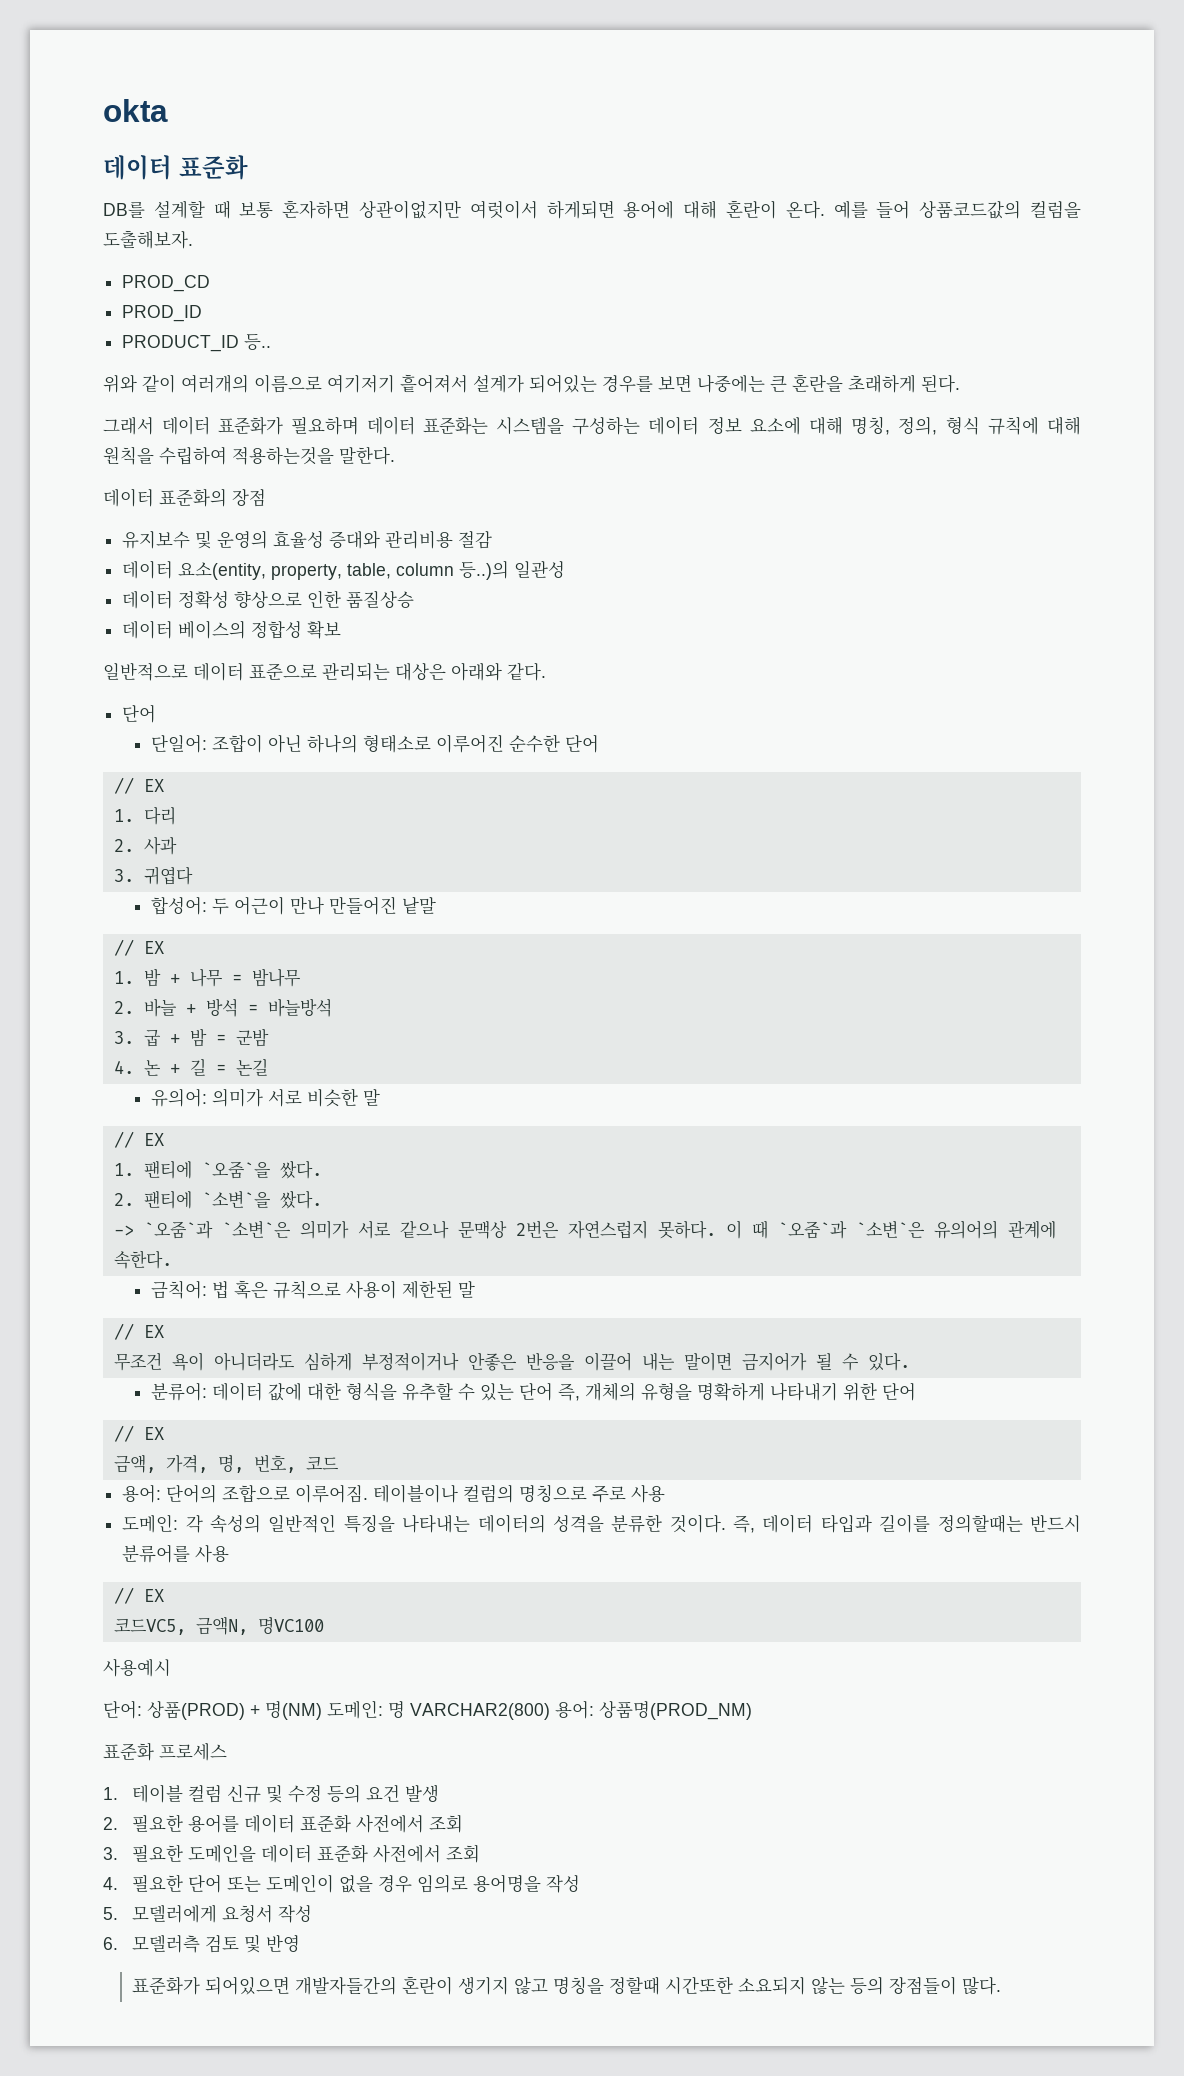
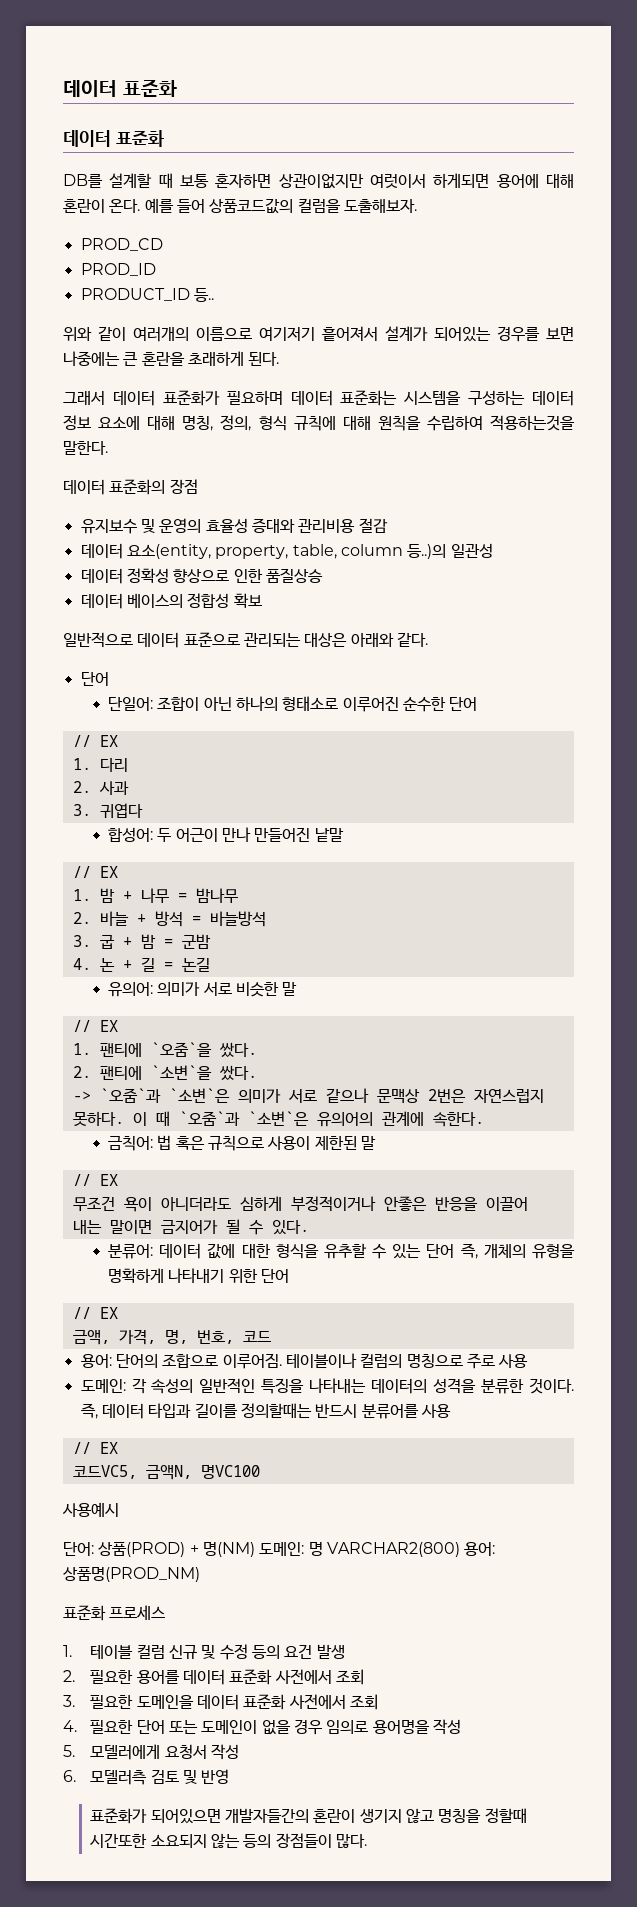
[103,99,168,122] okta -> [63,79,177,97] 데이터 표준화

